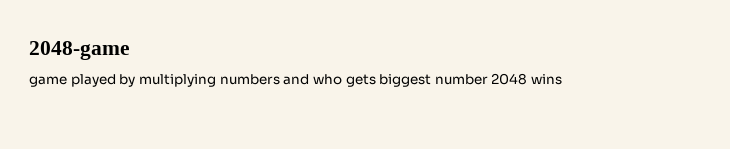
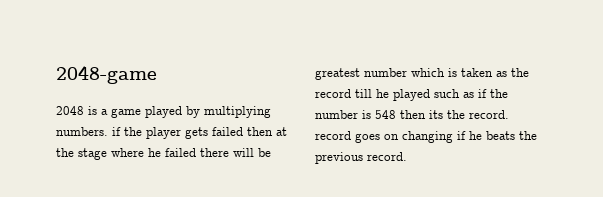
(130, 50) none -> [56,106,108,115] 2048 is a
[219,73,563,87] numbers and who gets biggest number 2048 wins -> [56,127,287,139] [56,148,271,160] [315,68,529,80] [315,89,508,101] [315,110,509,119] [315,131,537,143] [315,152,407,164] numbers. if the player gets failed then at the stage where he failed there will be greatest number which is taken as the record till he played such as if the number is 548 then its the record. record goes on changing if he beats the previous record.

